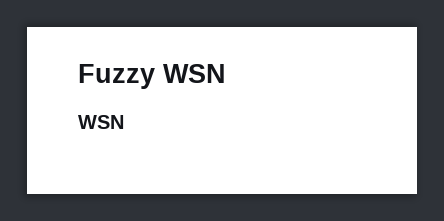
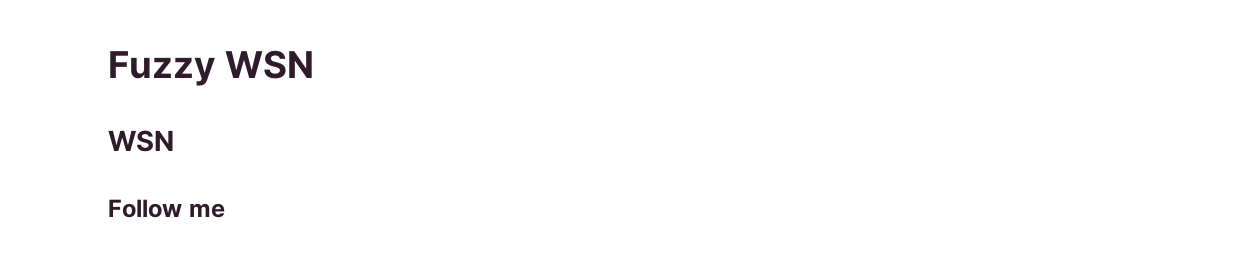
(124, 122) none -> [108,199,225,218] // Follow me

